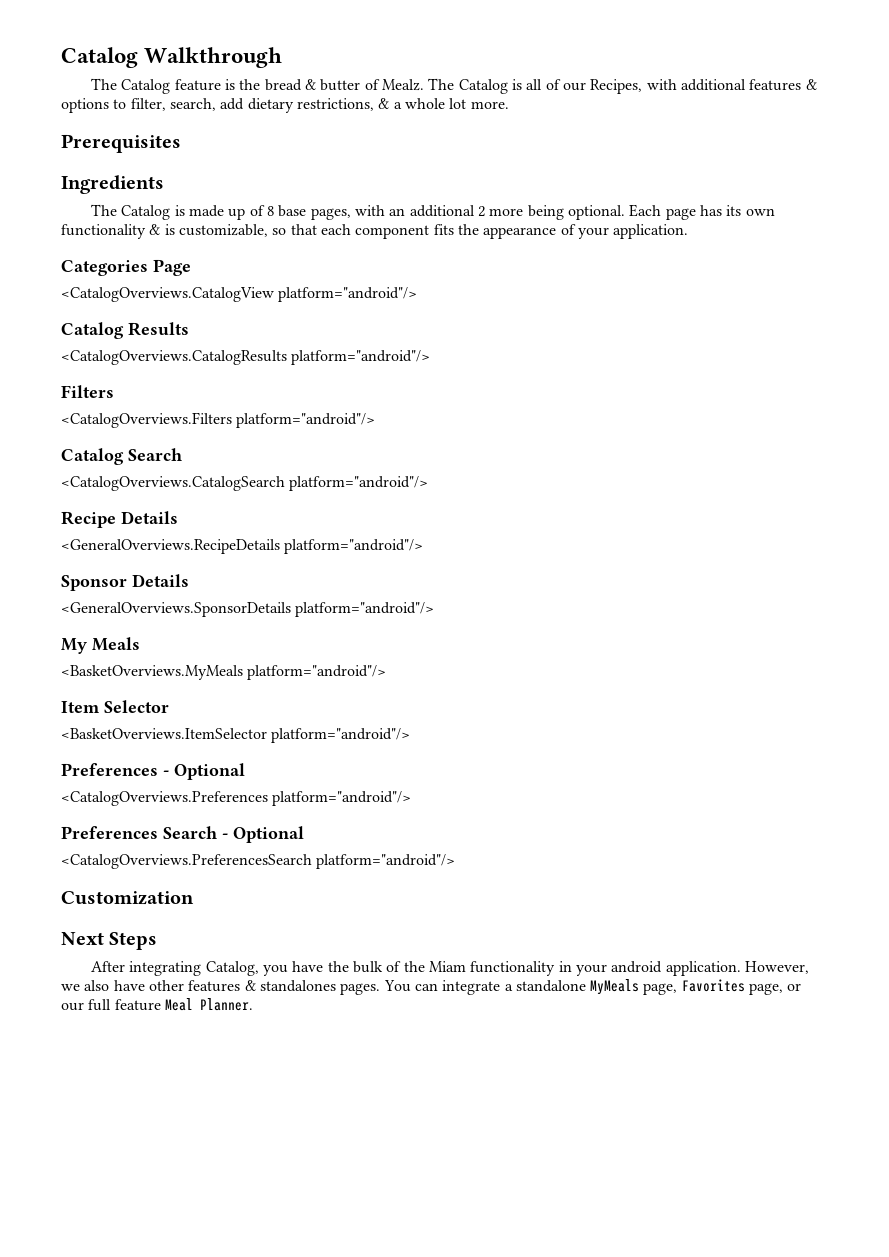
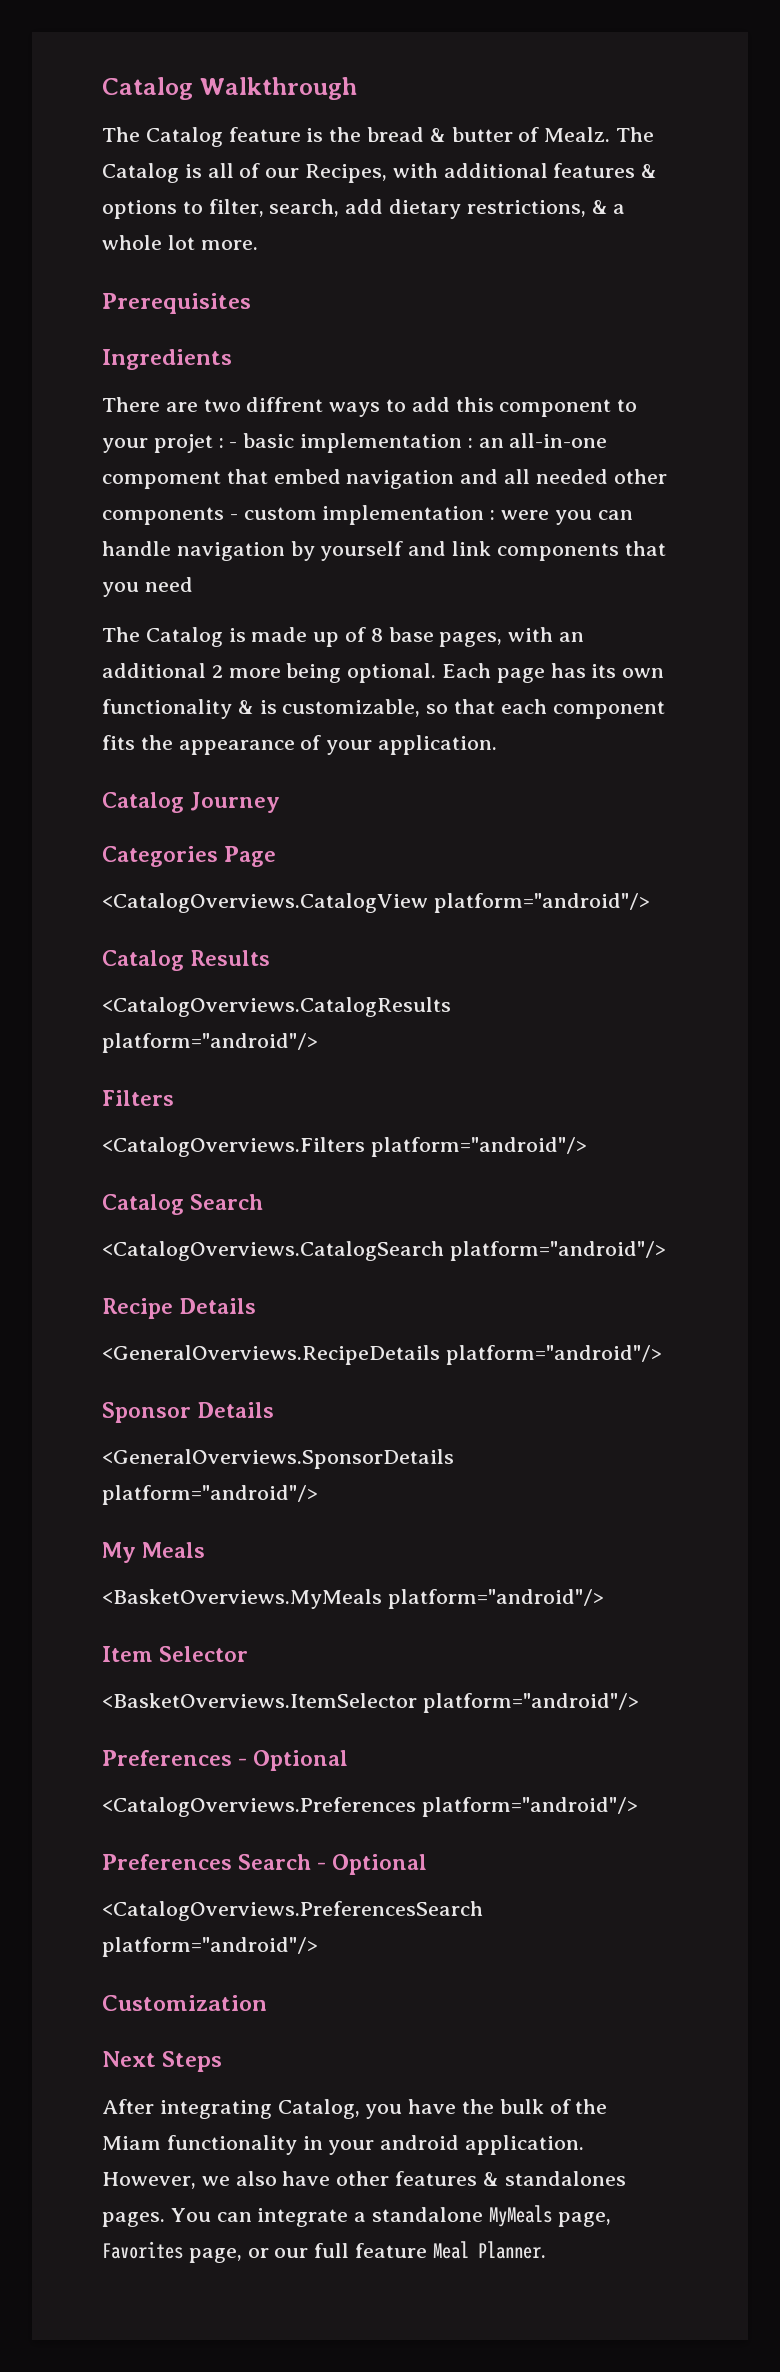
(164, 184) none -> [102,397,638,417] [102,433,608,453] [102,469,667,489] [102,505,633,525] [102,541,666,561] [102,577,193,597] // There are two diffrent ways to add this component to your projet : - basic implementation : an all-in-one compoment that embed navigation and all needed other components - custom implementation : were you can handle navigation by yourself and link components that you need
(689, 231) none -> [102,792,281,813] // Catalog Journey

